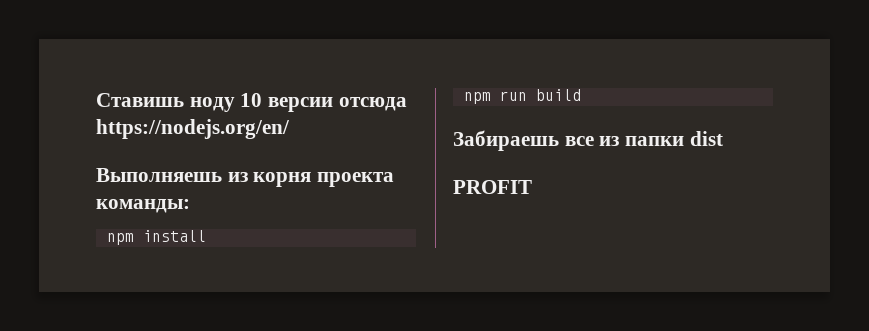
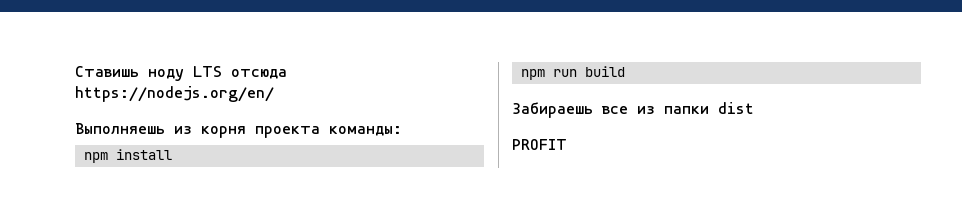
[240,93,334,112] 10 версии -> [193,66,222,77] LTS

